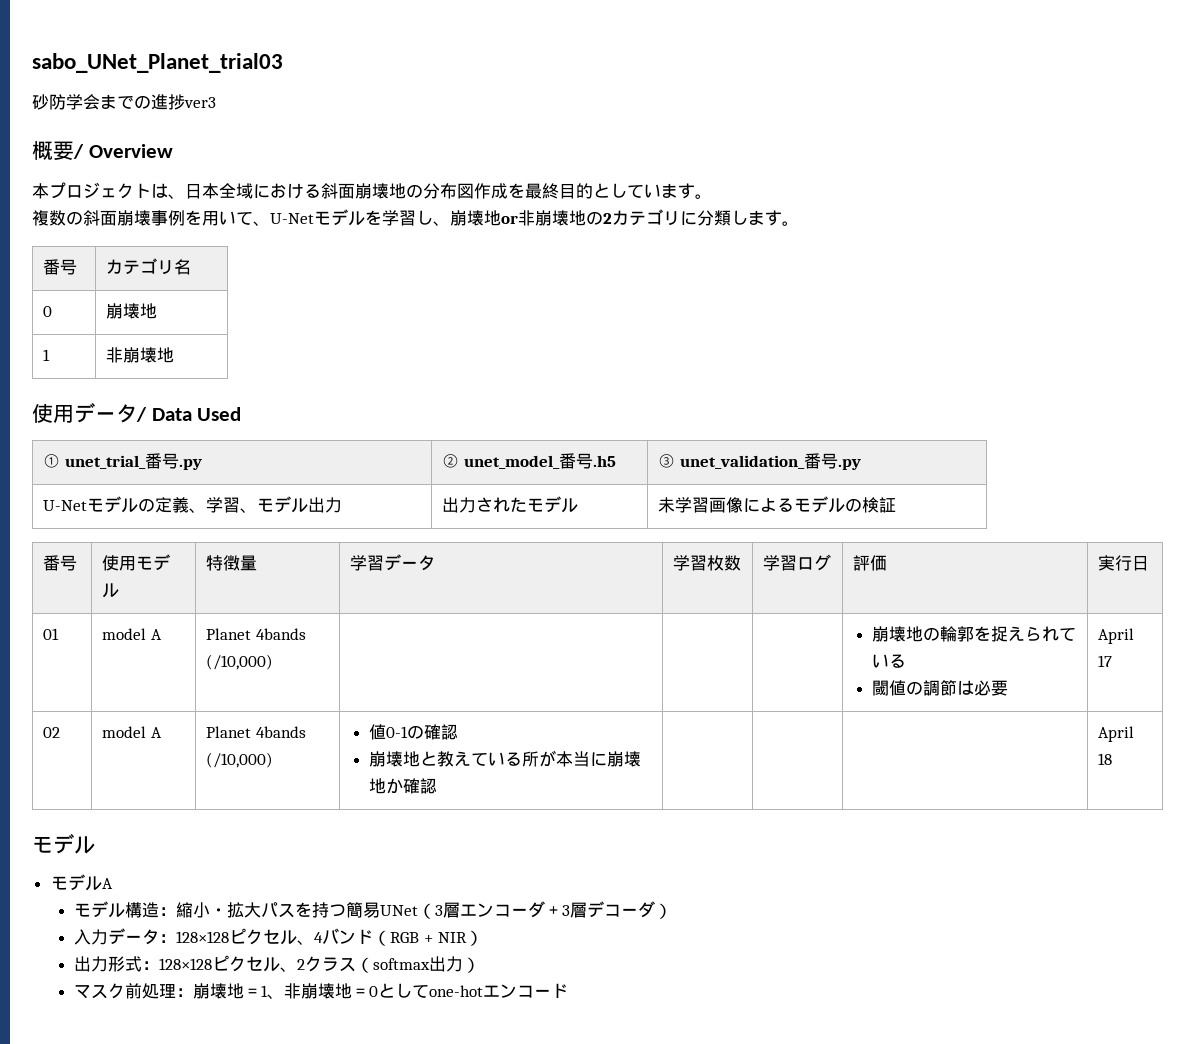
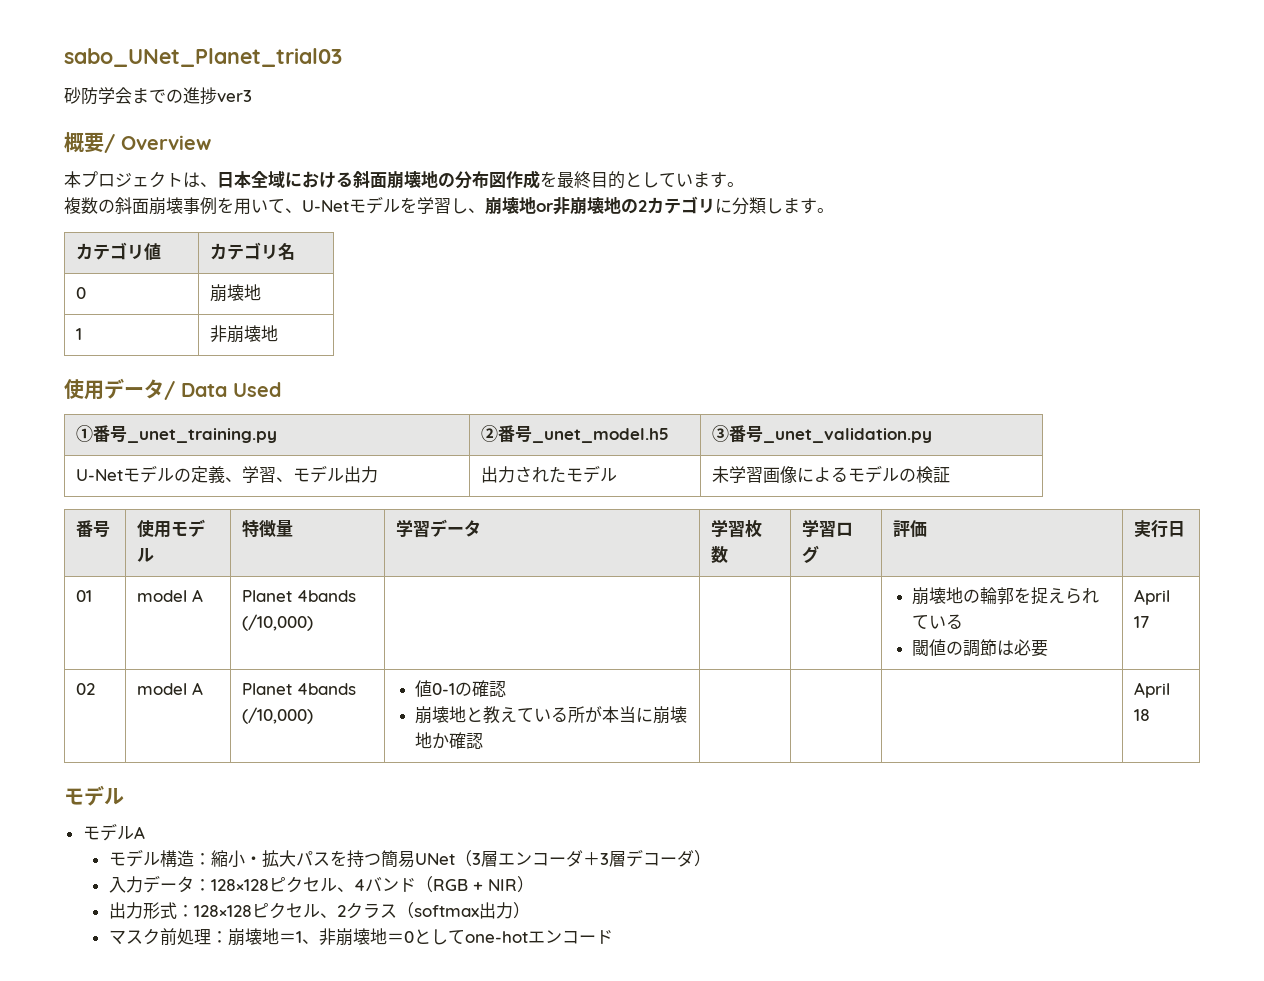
[43,259,78,275] 番号 -> [76,242,162,260] カテゴリ値
[64,453,202,470] [442,453,616,469] [658,453,861,470] unet_trial_番号.py | ② unet_model_番号.h5 | ③ unet_validation_番号.py -> [93,425,278,443] [481,425,670,443] [712,425,933,443] 番号_unet_training.py | ②番号_unet_model.h5 | ③番号_unet_validation.py

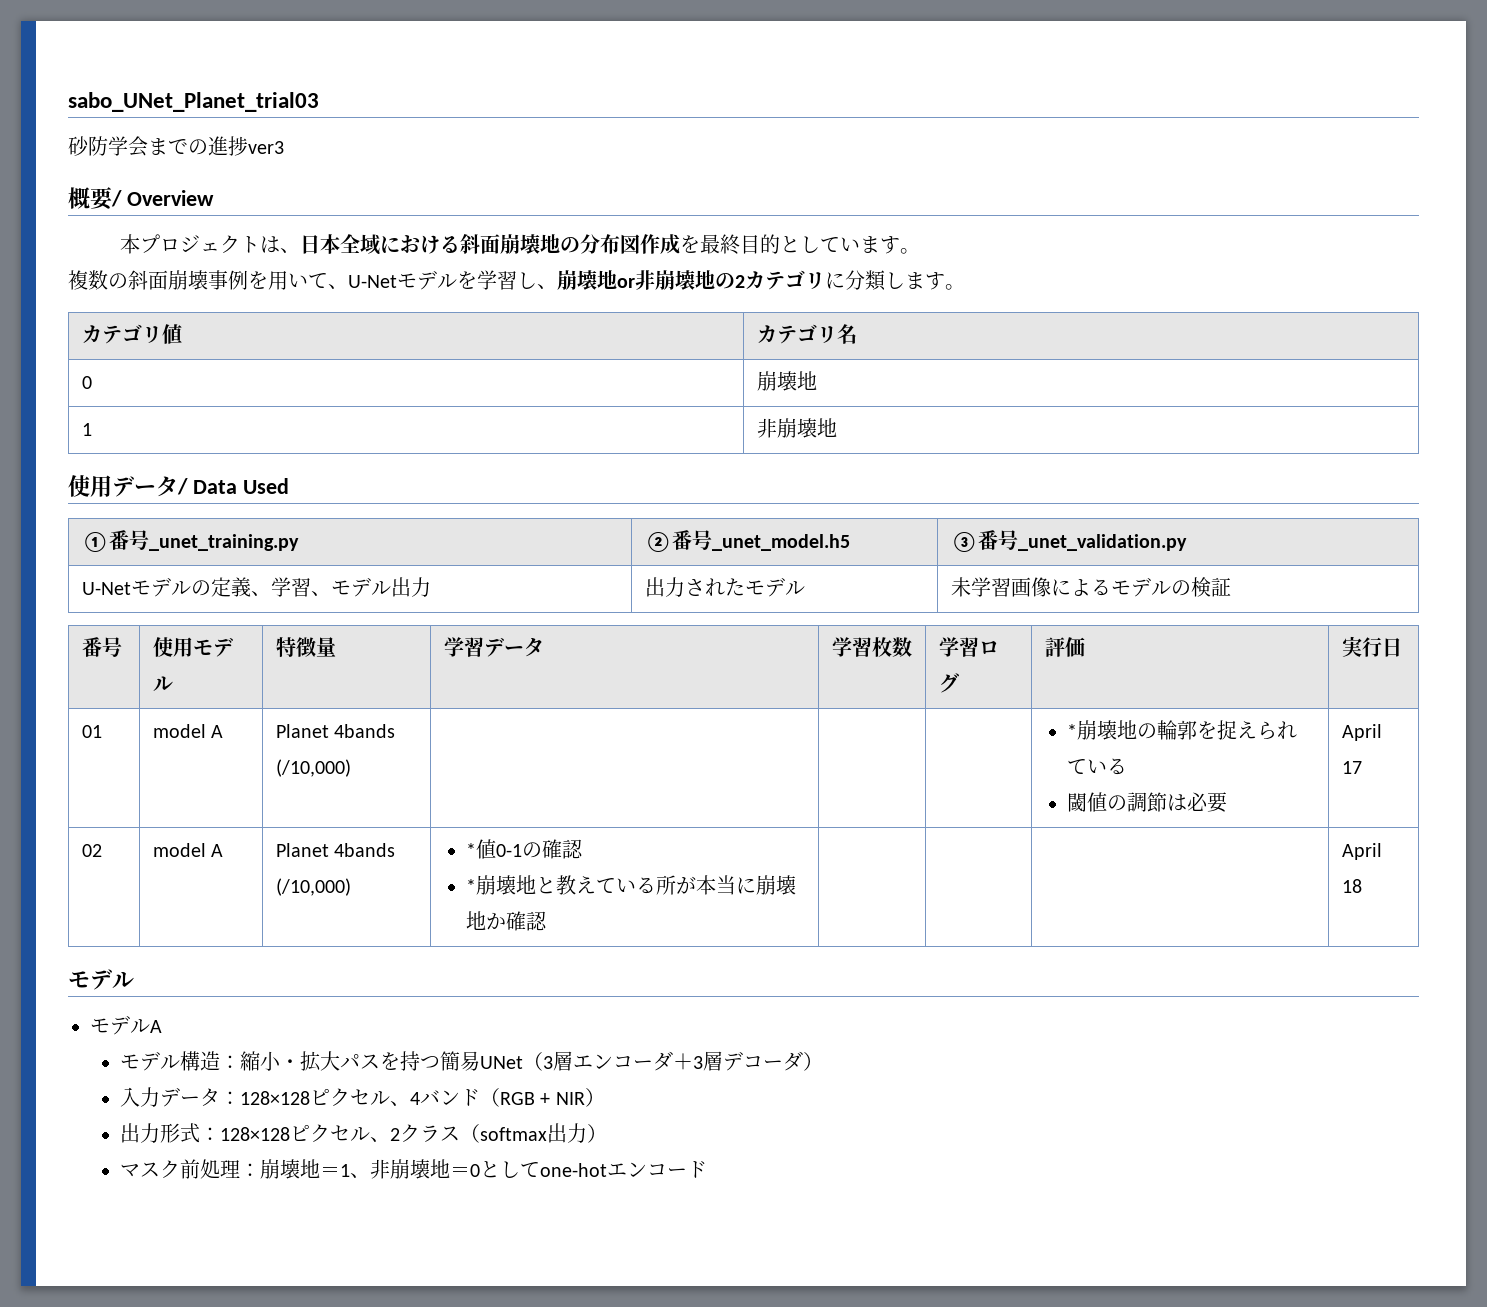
(314, 622) none -> [1066,724,1077,738] *
(314, 715) none -> [465,843,476,857] *
(507, 688) none -> [465,879,476,893] *

